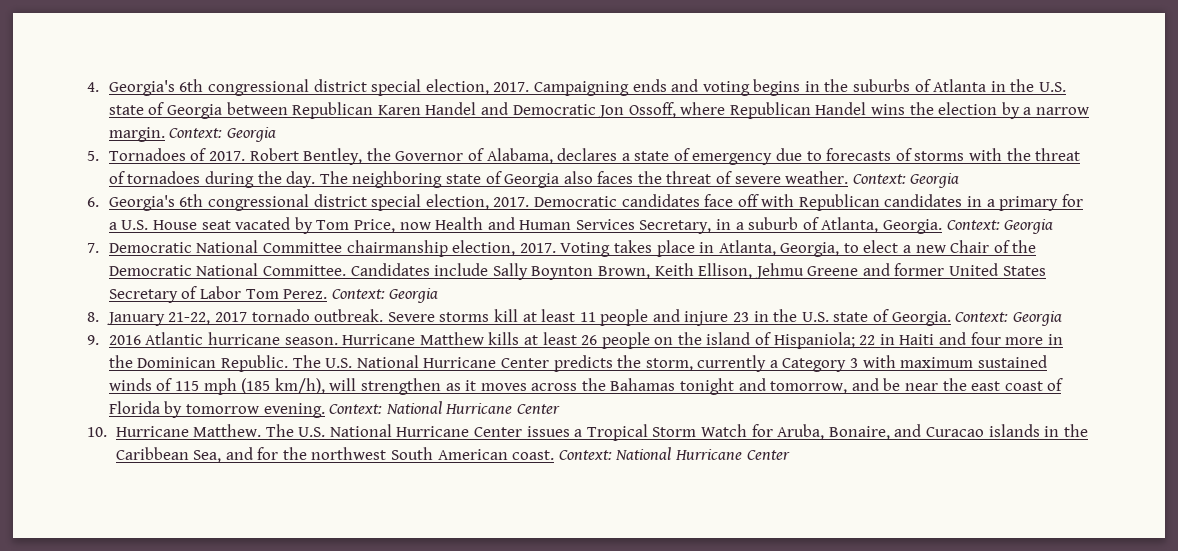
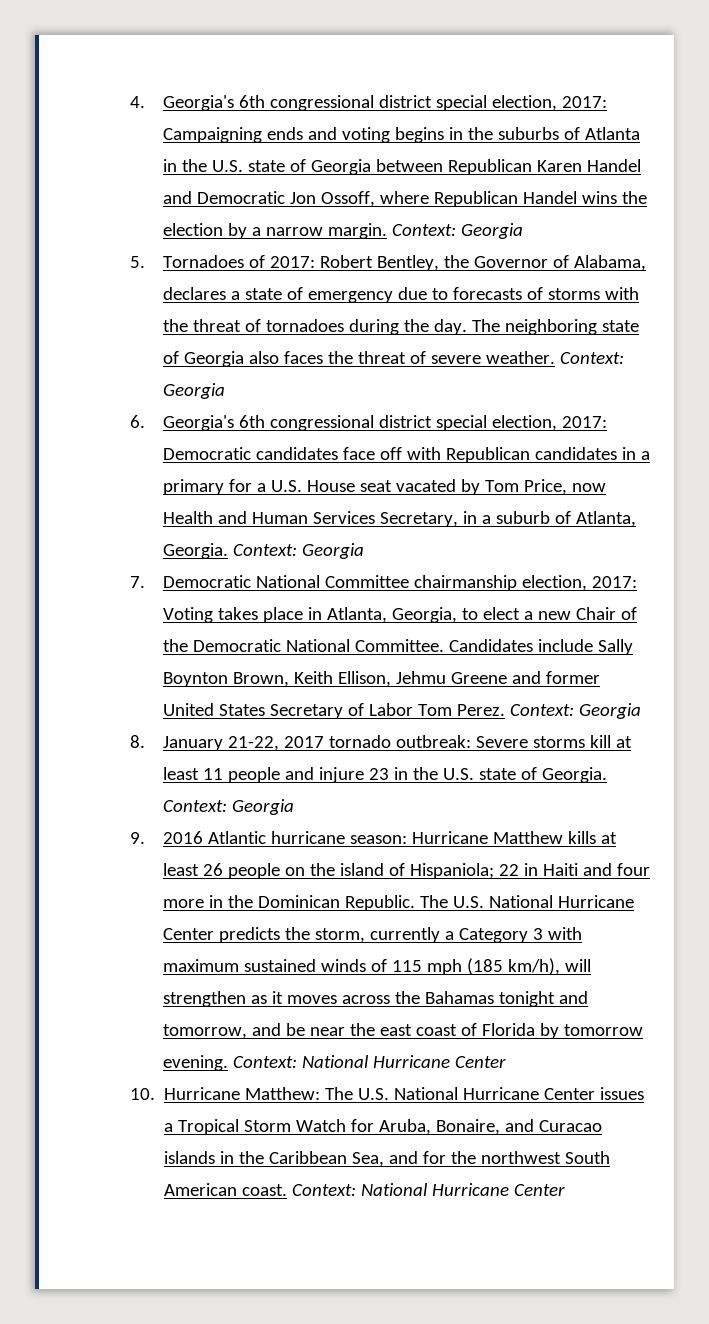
[493,82,530,92] 2017. -> [562,96,608,108] 2017:
[208,151,245,161] 2017. -> [270,256,316,268] 2017:
[493,197,530,207] 2017. -> [562,416,608,428] 2017:
[519,243,556,253] 2017. -> [592,576,638,588] 2017:
[314,309,384,322] outbreak. -> [396,735,472,748] outbreak:
[284,337,338,345] season. -> [350,835,408,844] season:
[193,424,262,437] Matthew. -> [245,1087,321,1100] Matthew:

